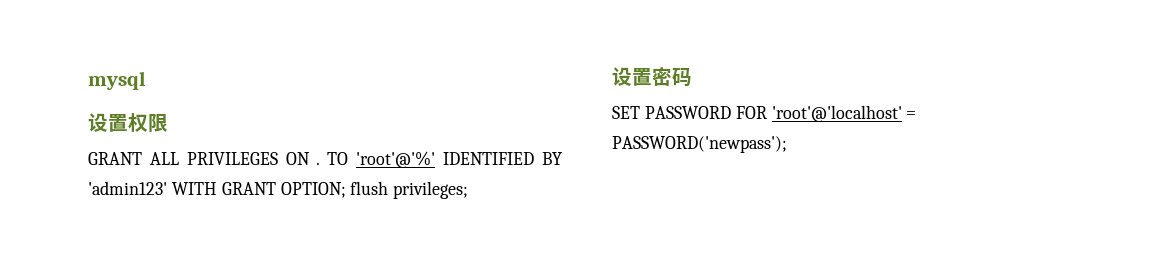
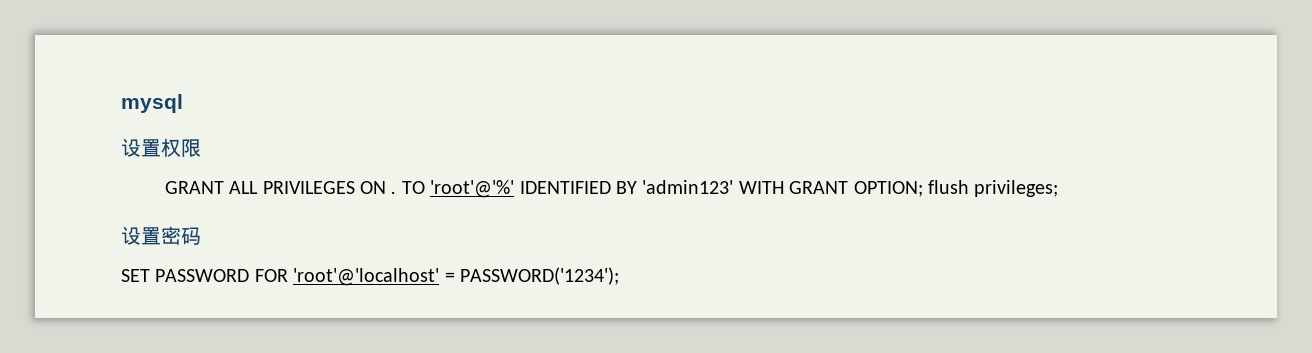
[612,136,787,153] PASSWORD('newpass'); -> [460,267,619,285] PASSWORD('1234');

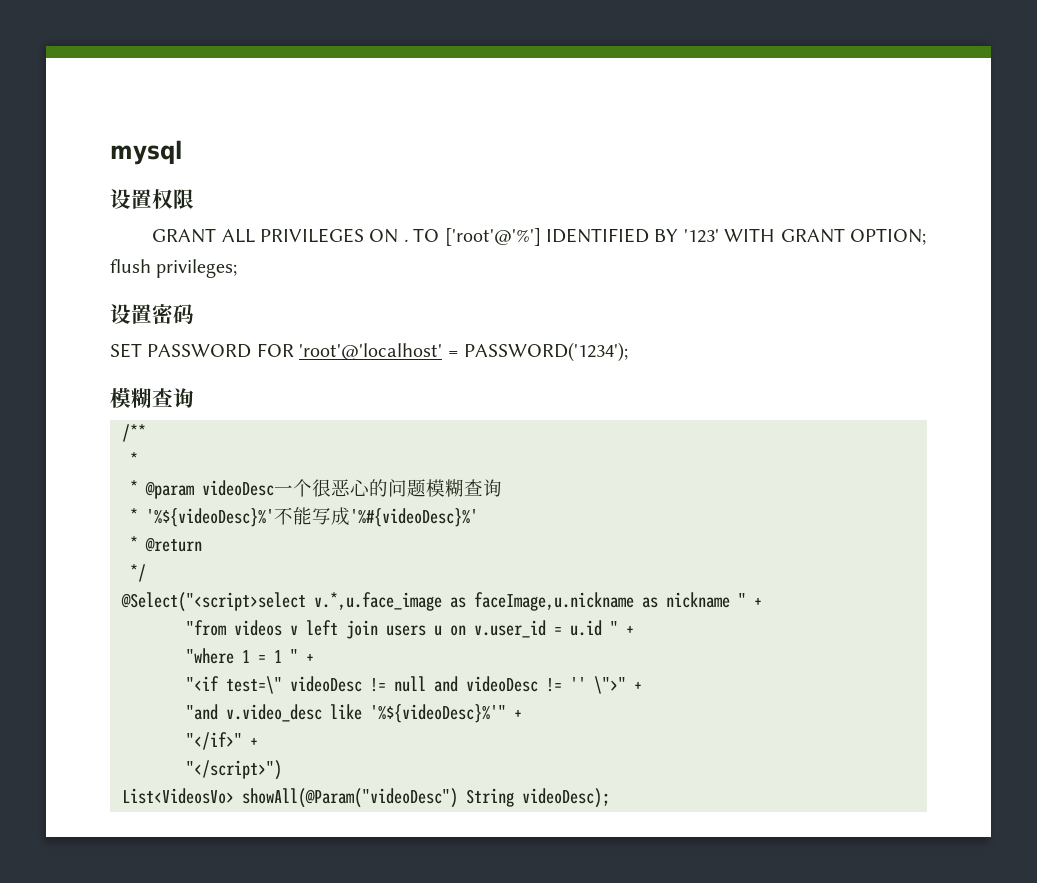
[430,180,515,198] 'root'@'%' -> [444,228,541,246] ['root'@'%']
[642,180,734,194] 'admin123' -> [683,229,719,243] '123'
(619, 276) none -> [110,388,194,408] [122,424,146,442] [130,452,138,467] [130,479,502,499] [130,507,478,527] [130,536,202,552] [130,564,146,582] [121,592,762,612] [186,620,634,639] [186,648,314,664] [186,676,642,694] [186,704,522,723] [186,732,258,750] [186,760,282,780] [122,788,610,808] // 模糊查询 // /** // * // * @param videoDesc一个很恶心的问题模糊查询 // * '%${videoDesc}%'不能写成'%#{videoDesc}%' // * @return // */ // @Select("<script>select v.*,u.face_image as faceImage,u.nickname as nickname " + // "from videos v left join users u on v.user_id = u.id " + // "where 1 = 1 " + // "<if test=\" videoDesc != null and videoDesc != '' \">" + // "and v.video_desc like '%${videoDesc}%'" + // "</if>" + // "</script>") // List<VideosVo> showAll(@Param("videoDesc") String videoDesc);

